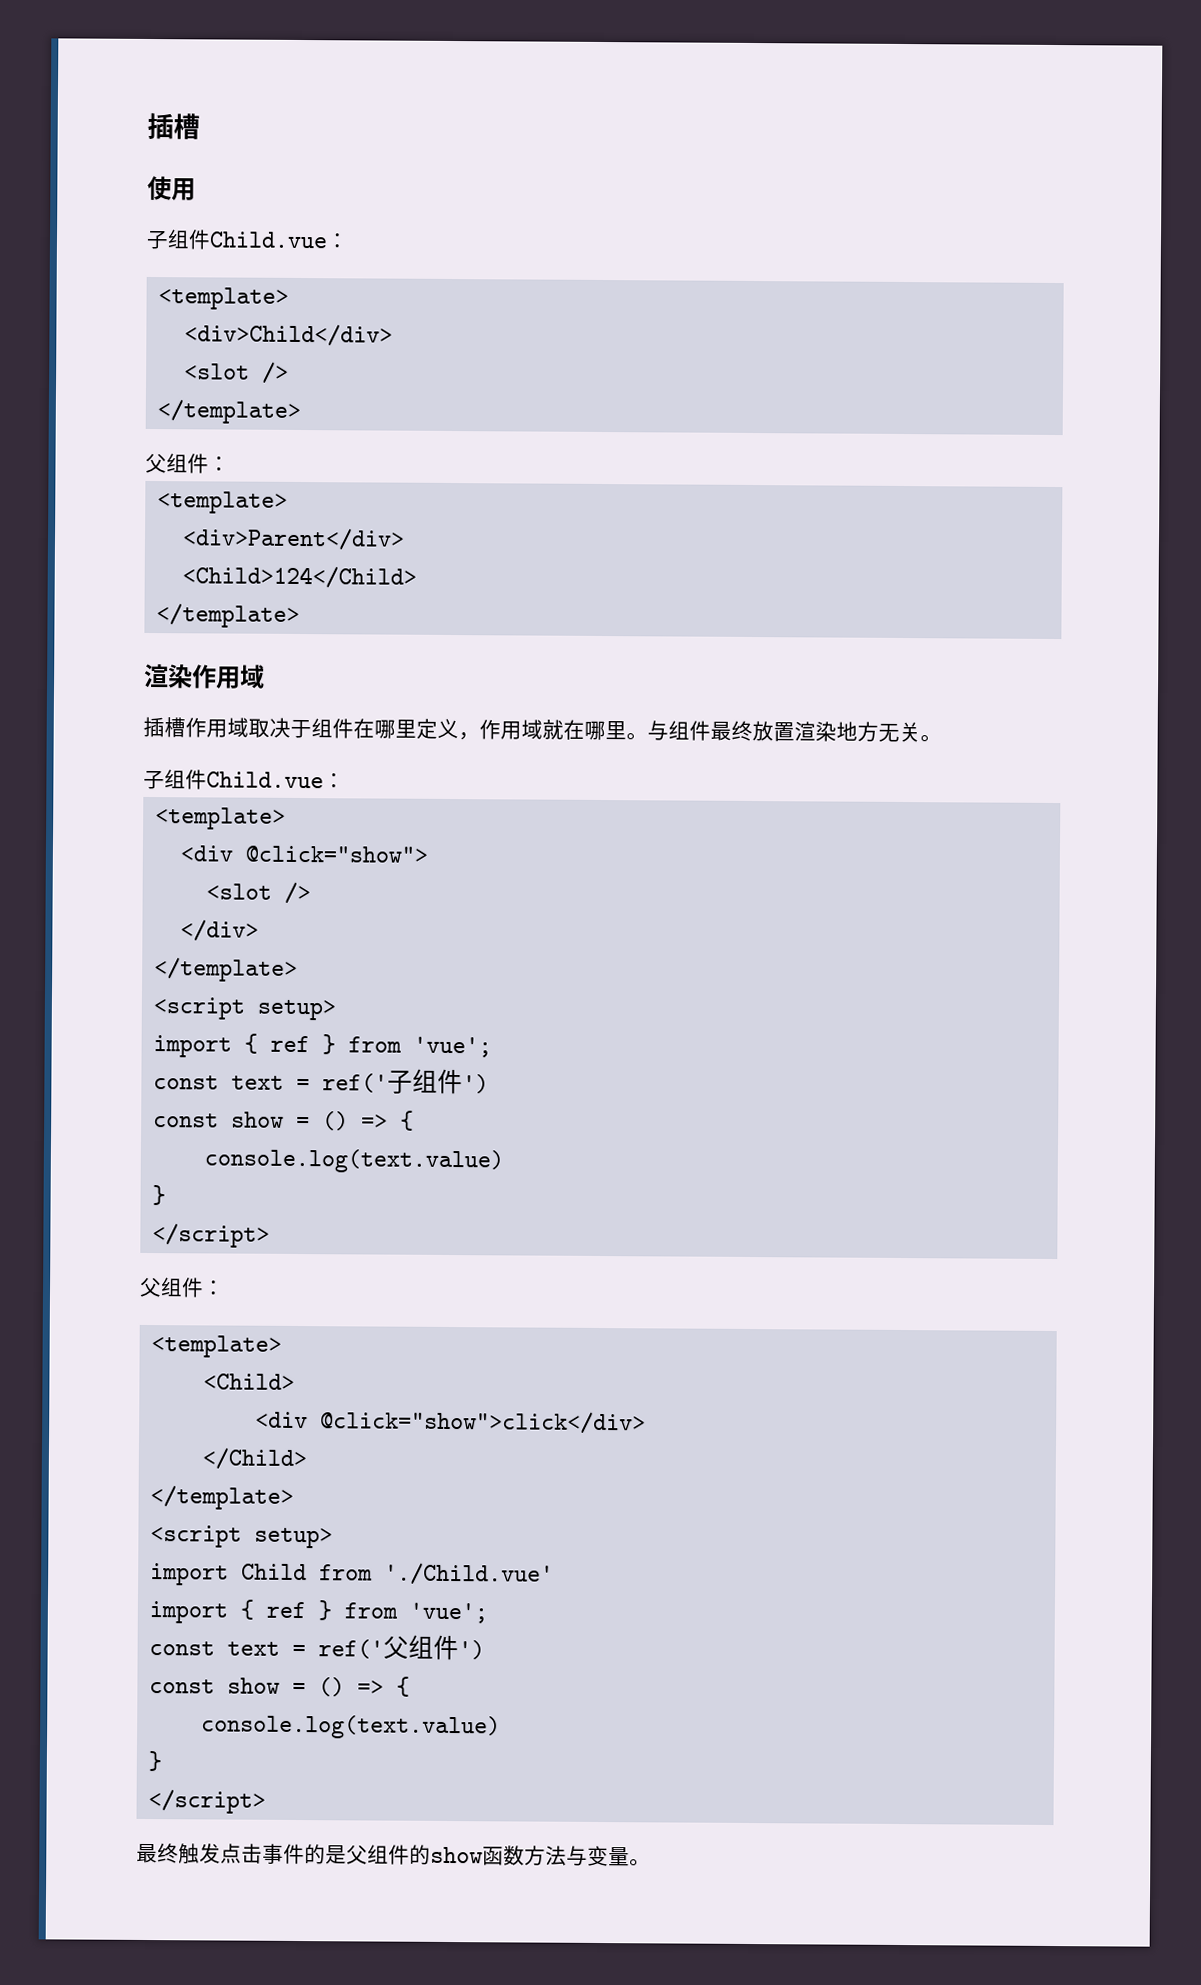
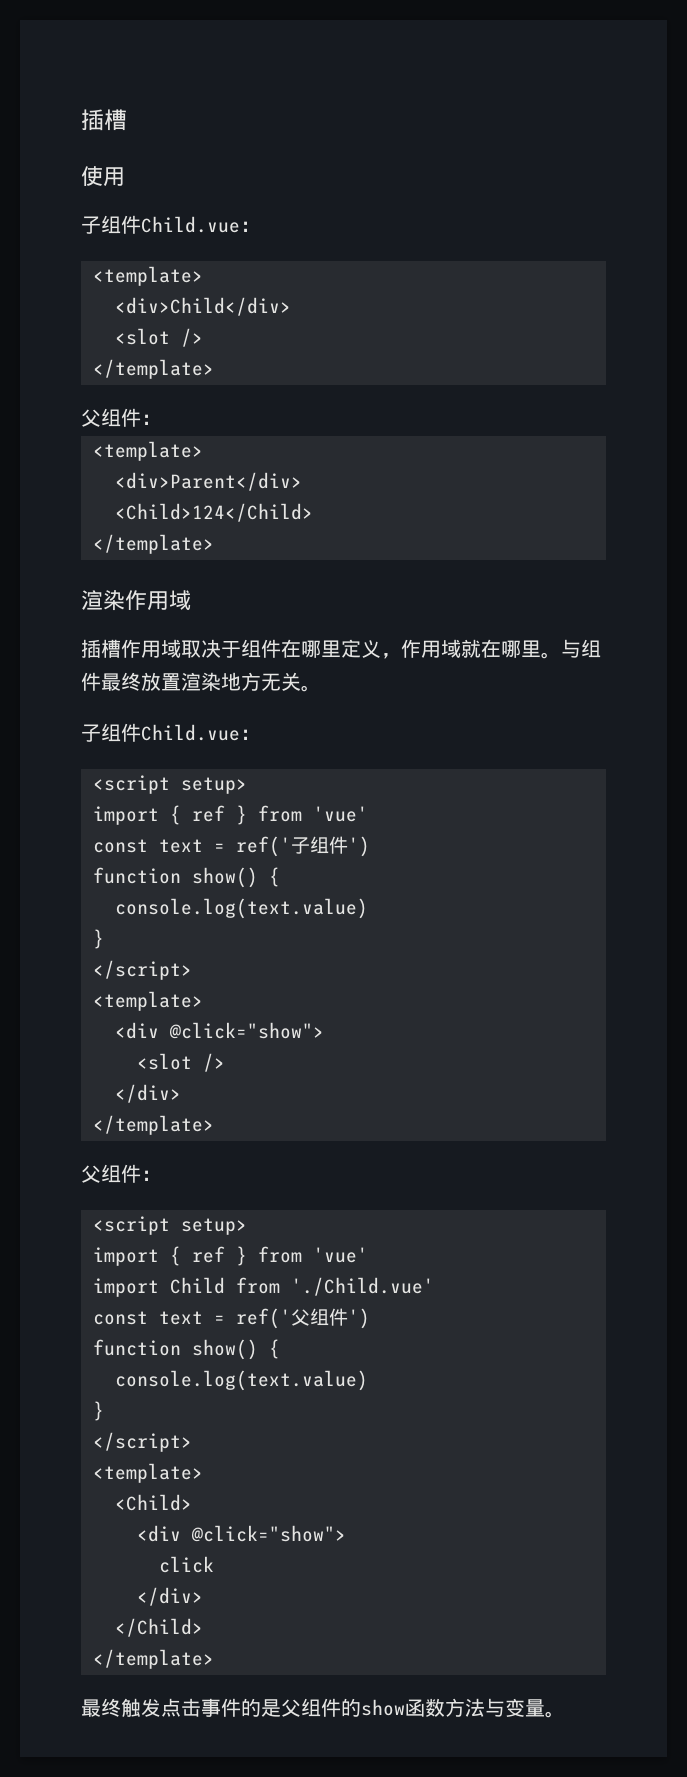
(345, 781) none -> [93,775,247,794] [93,805,368,825] [93,836,370,857] [93,867,280,888] [115,898,368,919] [93,929,104,949] [93,960,192,980] // <script setup> // import { ref } from 'vue' // const text = ref('子组件') // function show() { // console.log(text.value) // } // </script>
[153,997,337,1021] [153,1033,493,1058] [153,1068,490,1095] [153,1110,415,1131] [204,1148,505,1174] [152,1185,167,1206] [152,1223,271,1248] [139,1277,225,1298] [151,1335,283,1358] [203,1373,296,1390] [255,1410,647,1435] [202,1447,308,1471] [150,1485,295,1510] [150,1525,334,1549] [150,1562,555,1586] [149,1599,489,1624] // <script setup> // import { ref } from 'vue'; // const text = ref('子组件') // const show = () => { // console.log(text.value) // } // </script> // 父组件： // <template> // <Child> // <div @click="show">click</div> // </Child> // </template> // <script setup> // import Child from './Child.vue' // import { ref } from 'vue'; -> [81,1164,161,1183] [93,1216,247,1235] [93,1246,368,1266] [93,1277,434,1297] // 父组件： // <script setup> // import { ref } from 'vue' // import Child from './Child.vue'
[149,1676,411,1697] [201,1714,502,1740] [148,1751,163,1772] [148,1789,267,1814] const show = () => { // console.log(text.value) // } // </script> -> [93,1339,280,1360] [115,1370,368,1391] [93,1401,104,1421] [93,1432,192,1452] [93,1463,203,1483] [115,1494,192,1511] [137,1525,346,1542] [159,1556,214,1573] [137,1587,203,1606] [115,1618,203,1637] [93,1649,214,1669] function show() { // console.log(text.value) // } // </script> // <template> // <Child> // <div @click="show"> // click // </div> // </Child> // </template>

